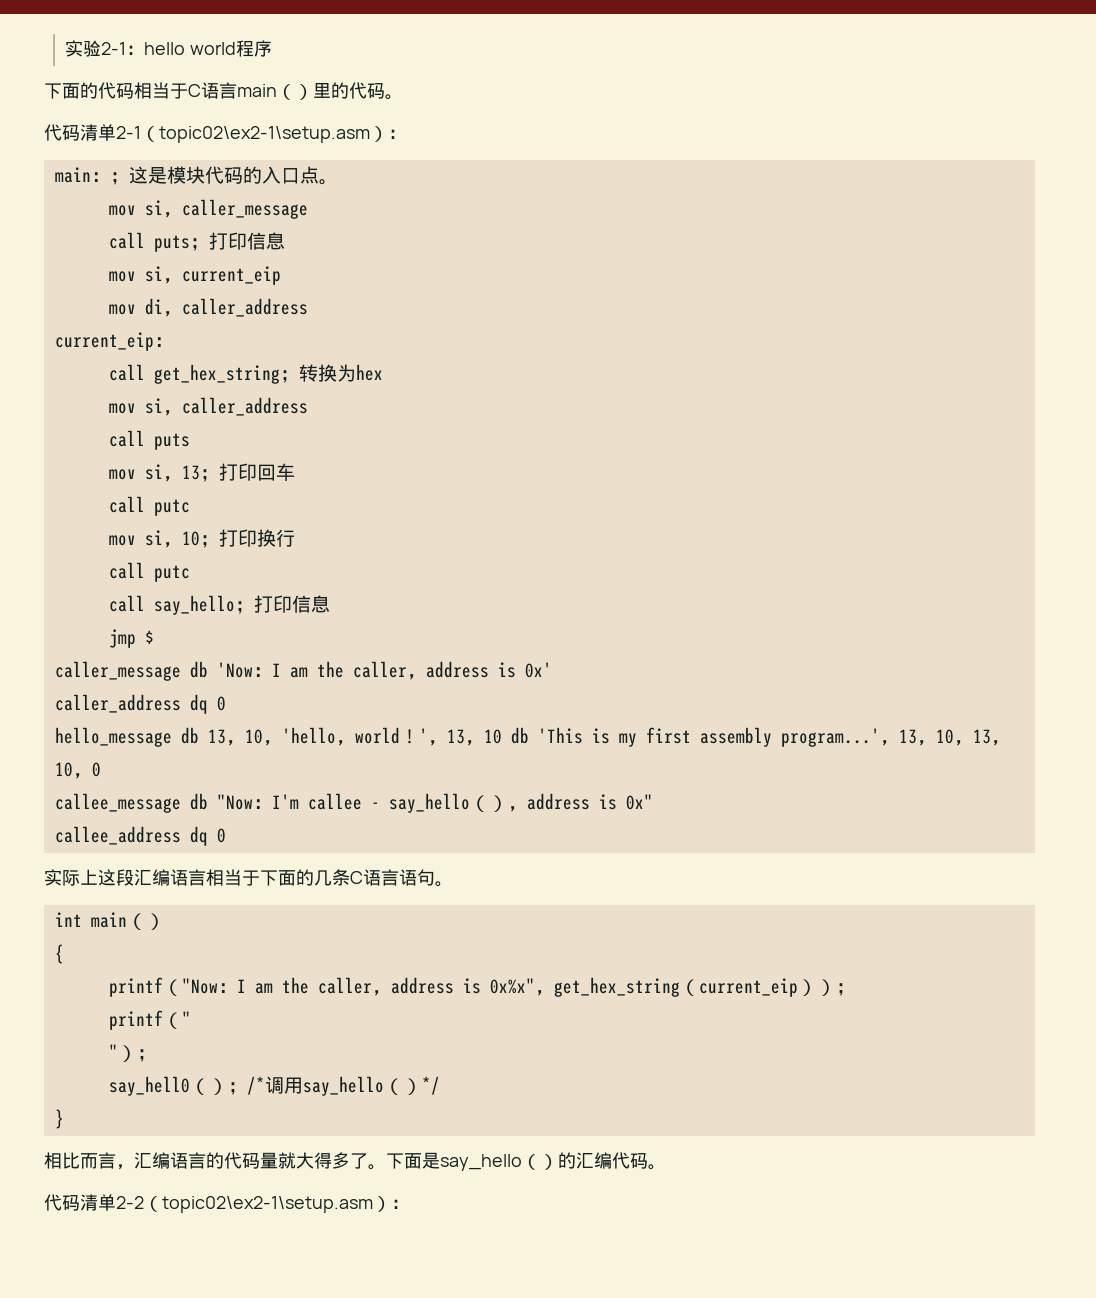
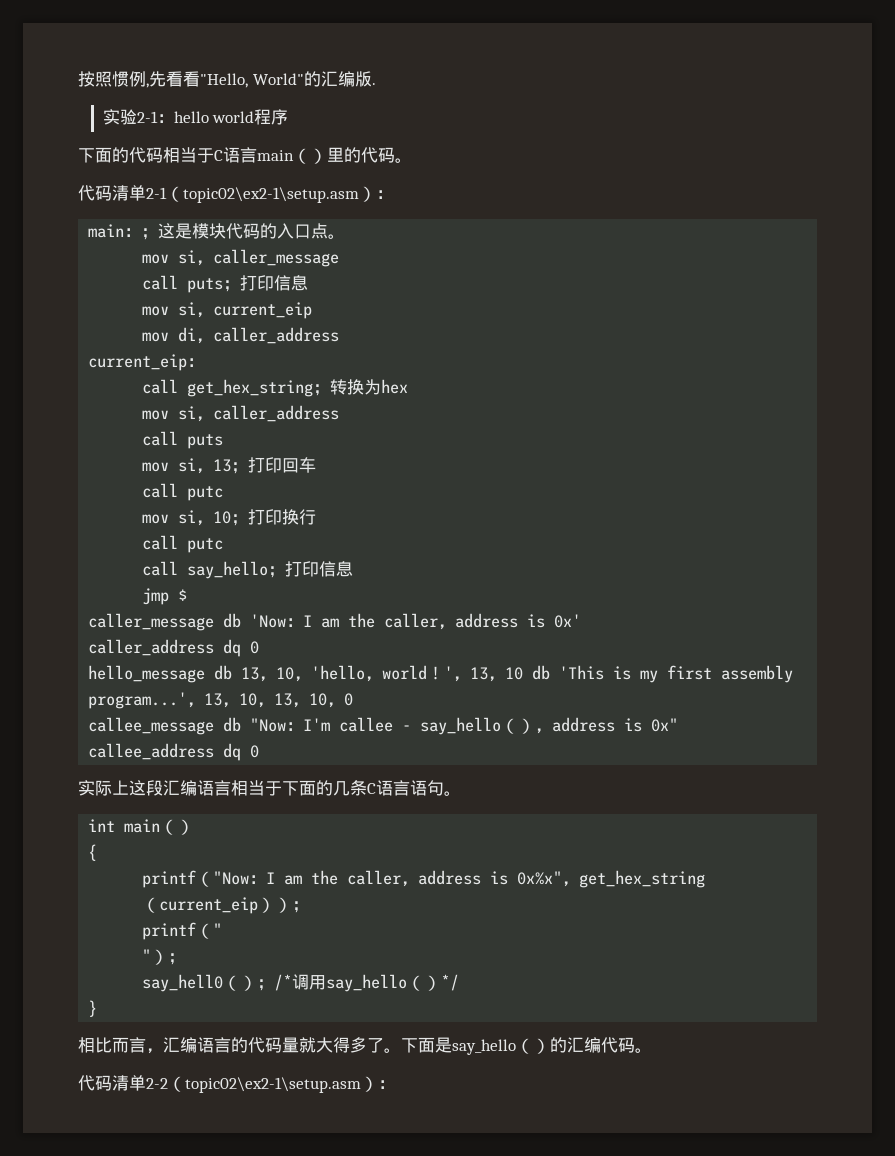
(65, 48) none -> [78,71,376,88] 按照惯例,先看看"Hello, World"的汇编版. //

